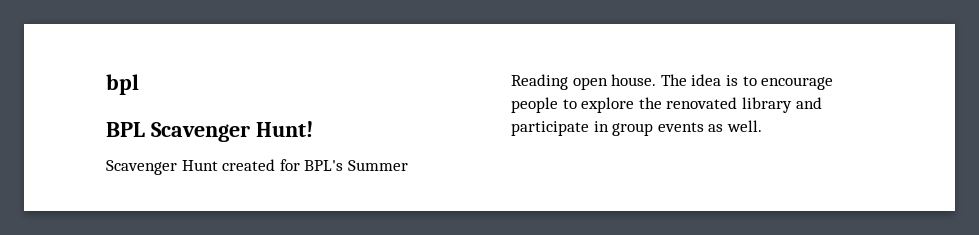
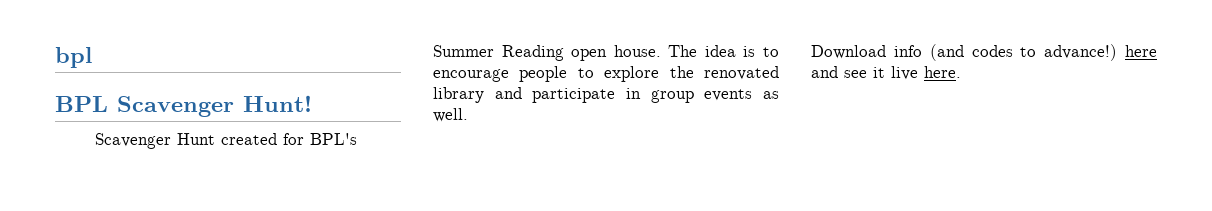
(762, 126) none -> [811,44,1157,61] [811,66,961,80] // Download info (and codes to advance!) here and see it live here.

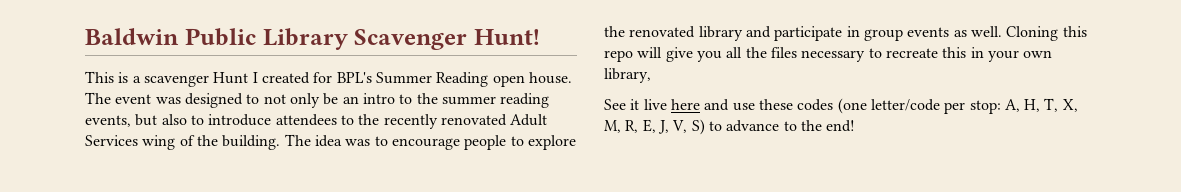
[55,47,92,68] [55,96,108,112] bpl // BPL -> [85,28,348,50] Baldwin Public Library
[95,133,216,149] Scavenger Hunt -> [85,71,258,87] This is a scavenger Hunt I
[704,45,756,57] idea is -> [115,93,550,108] [85,114,548,129] [85,134,371,150] event was designed to not only be an intro to the summer reading events, but also to introduce attendees to the recently renovated Adult Services wing of the building. The idea was
[811,44,1157,61] [811,66,961,80] // Download info (and codes to advance!) here and see it live here. -> [1006,26,1087,41] [604,47,1053,62] [604,68,651,83] [604,98,1078,114] [604,119,856,135] Cloning this repo will give you all the files necessary to recreate this in your own library, // See it live here and use these codes (one letter/code per stop: A, H, T, X, M, R, E, J, V, S) to advance to the end!

